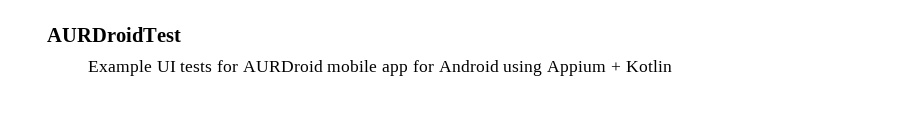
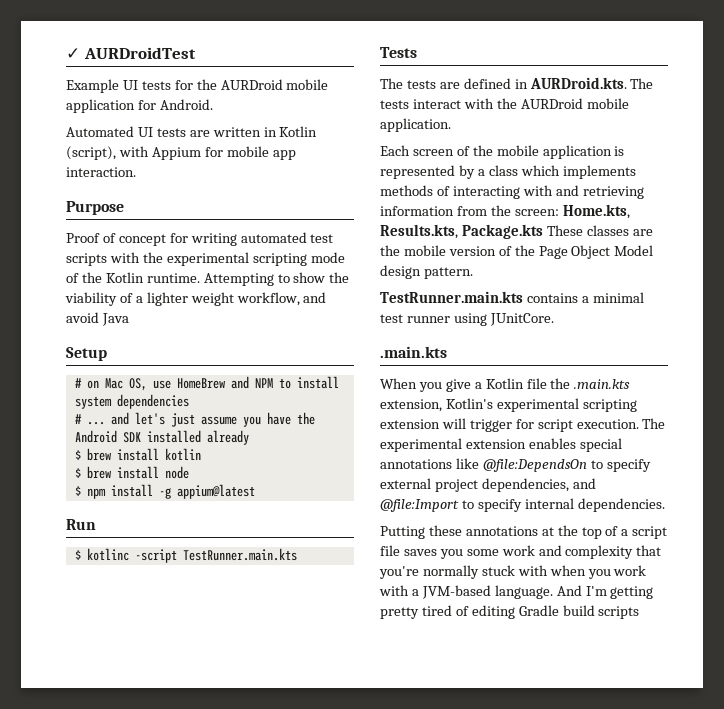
(47, 34) none -> [66,48,80,59] ✓
[242,60,672,76] AURDroid mobile app for Android using Appium + Kotlin -> [196,79,329,90] [66,99,213,113] [66,126,318,137] [66,146,296,160] [66,167,136,177] [66,201,124,215] [66,232,334,246] [66,252,345,266] [66,272,350,286] [65,292,327,306] [66,312,129,326] [66,347,107,361] [74,376,339,391] [74,394,189,409] [74,412,315,427] [74,430,249,445] [74,448,201,461] [74,466,189,479] [74,484,255,499] [66,519,96,530] [74,548,297,563] [380,47,417,58] [380,77,654,89] [380,98,629,109] [380,118,451,132] [380,145,625,159] [380,165,636,179] [380,185,644,199] [380,204,630,219] [380,224,653,239] [380,245,654,259] [380,265,473,279] [380,291,644,303] [380,313,554,326] [380,346,447,358] [380,378,631,392] [380,398,637,412] [380,418,666,432] [380,438,622,452] [380,458,651,472] [380,478,596,492] [380,498,665,512] [380,525,668,539] [380,545,662,559] [379,565,647,579] [379,585,654,599] [380,605,640,619] the AURDroid mobile application for Android. // Automated UI tests are written in Kotlin (script), with Appium for mobile app interaction. // Purpose // Proof of concept for writing automated test scripts with the experimental scripting mode of the Kotlin runtime. Attempting to show the viability of a lighter weight workflow, and avoid Java // Setup // # on Mac OS, use HomeBrew and NPM to install system dependencies // # ... and let's just assume you have the Android SDK installed already // $ brew install kotlin // $ brew install node // $ npm install -g appium@latest // Run // $ kotlinc -script TestRunner.main.kts // Tests // The tests are defined in AURDroid.kts. The tests interact with the AURDroid mobile application. // Each screen of the mobile application is represented by a class which implements methods of interacting with and retrieving information from the screen: Home.kts, Results.kts, Package.kts These classes are the mobile version of the Page Object Model design pattern. // TestRunner.main.kts contains a minimal test runner using JUnitCore. // .main.kts // When you give a Kotlin file the .main.kts extension, Kotlin's experimental scripting extension will trigger for script execution. The experimental extension enables special annotations like @file:DependsOn to specify external project dependencies, and @file:Import to specify internal dependencies. // Putting these annotations at the top of a script file saves you some work and complexity that you're normally stuck with when you work with a JVM-based language. And I'm getting pretty tired of editing Gradle build scripts

